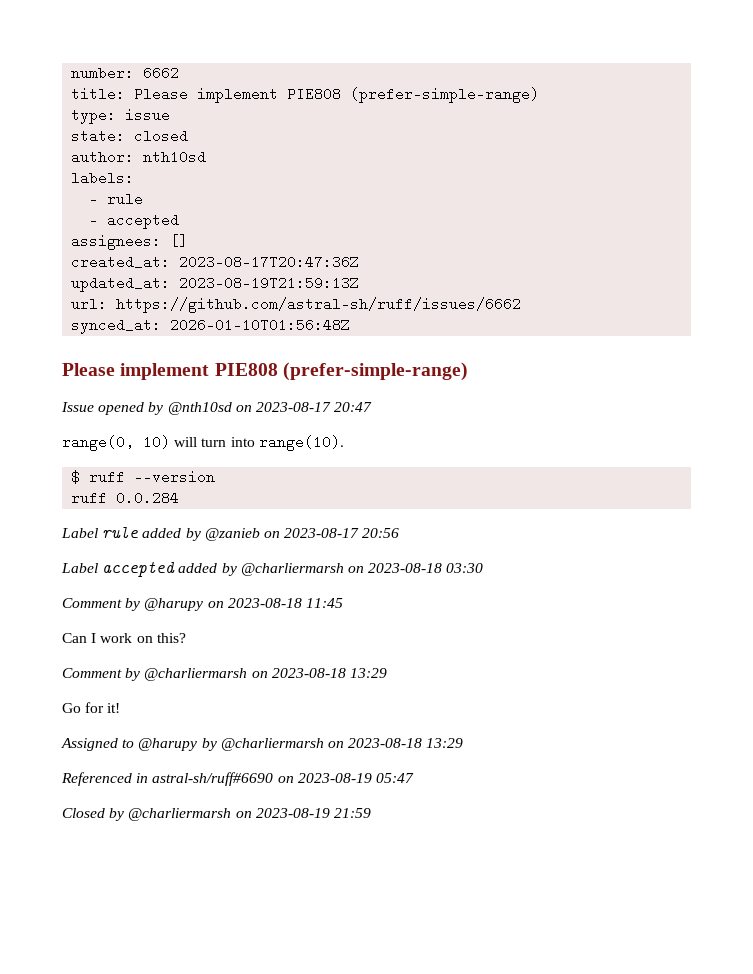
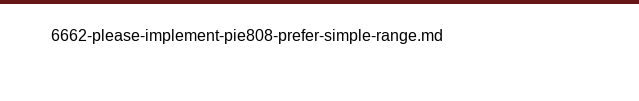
[71,66,180,80] [71,87,540,103] [71,108,171,124] [71,129,189,143] [71,150,207,164] [71,171,135,185] [89,192,144,206] [89,213,180,229] [71,234,189,250] [71,255,360,269] [71,276,360,292] [71,297,522,313] [71,318,351,334] [62,362,468,381] [61,402,373,415] [62,435,344,451] [71,470,216,484] [71,491,180,505] [61,526,400,541] [61,561,484,577] [62,598,343,611] [62,633,186,643] [62,668,387,681] [62,702,121,713] [61,738,464,751] [61,772,414,786] [62,808,371,821] number: 6662 // title: Please implement PIE808 (prefer-simple-range) // type: issue // state: closed // author: nth10sd // labels: // - rule // - accepted // assignees: [] // created_at: 2023-08-17T20:47:36Z // updated_at: 2023-08-19T21:59:13Z // url: https://github.com/astral-sh/ruff/issues/6662 // synced_at: 2026-01-10T01:56:48Z // Please implement PIE808 (prefer-simple-range) // Issue opened by @nth10sd on 2023-08-17 20:47 // range(0, 10) will turn into range(10). // $ ruff --version // ruff 0.0.284 // Label rule added by @zanieb on 2023-08-17 20:56 // Label accepted added by @charliermarsh on 2023-08-18 03:30 // Comment by @harupy on 2023-08-18 11:45 // Can I work on this? // Comment by @charliermarsh on 2023-08-18 13:29 // Go for it! // Assigned to @harupy by @charliermarsh on 2023-08-18 13:29 // Referenced in astral-sh/ruff#6690 on 2023-08-19 05:47 // Closed by @charliermarsh on 2023-08-19 21:59 -> [51,29,443,44] 6662-please-implement-pie808-prefer-simple-range.md

